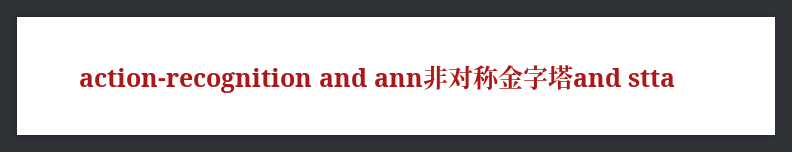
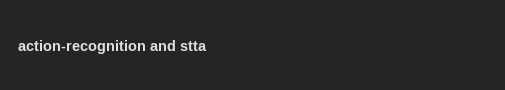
[374,65,621,90] ann非对称金字塔and -> (176, 45) none

